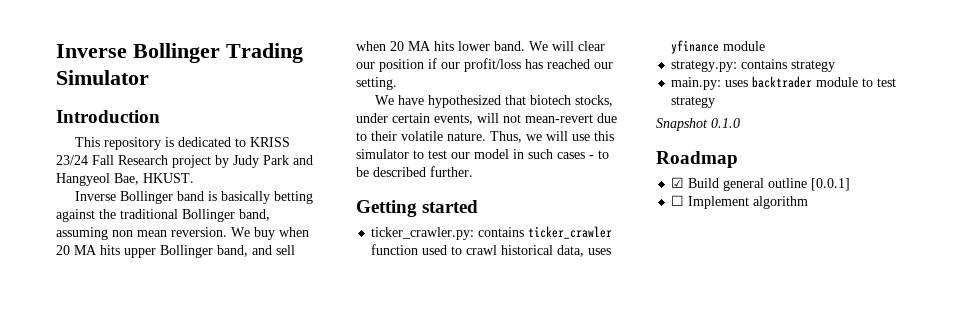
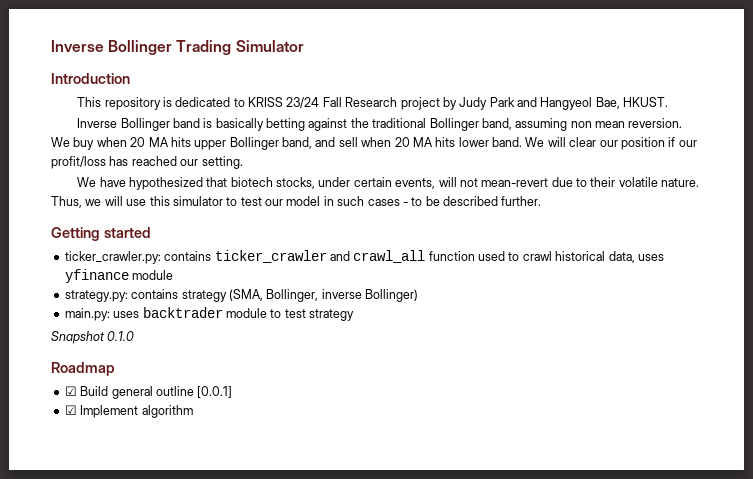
(613, 232) none -> [329,250,426,263] and crawl_all
(836, 66) none -> [228,289,418,302] (SMA, Bollinger, inverse Bollinger)
[671,195,685,206] ☐ -> [64,405,77,415] ☑

